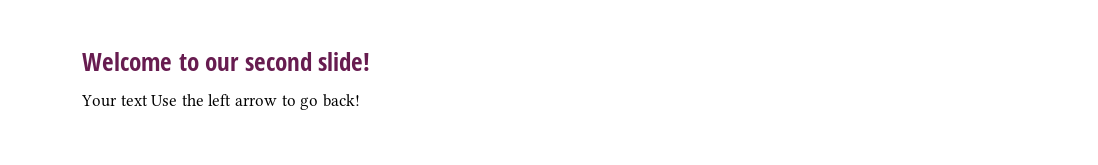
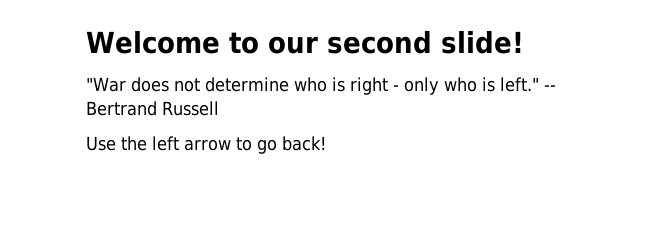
[81,95,148,107] Your text -> [86,77,556,95] [86,101,219,116] "War does not determine who is right - only who is left." -- Bertrand Russell //

